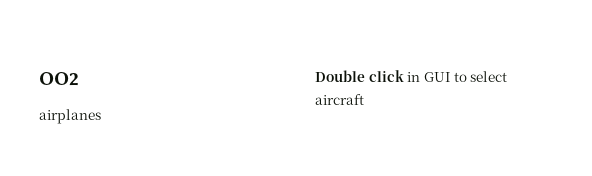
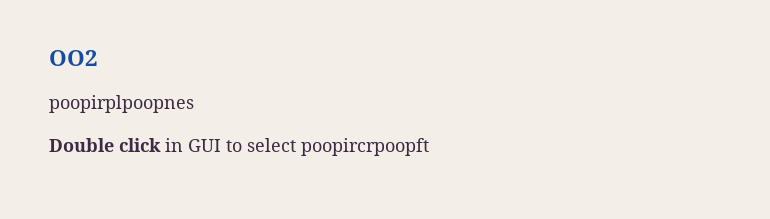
[39,109,101,124] airplanes -> [49,95,194,113] poopirplpoopnes
[315,94,364,105] aircraft -> [301,138,429,156] poopircrpoopft

